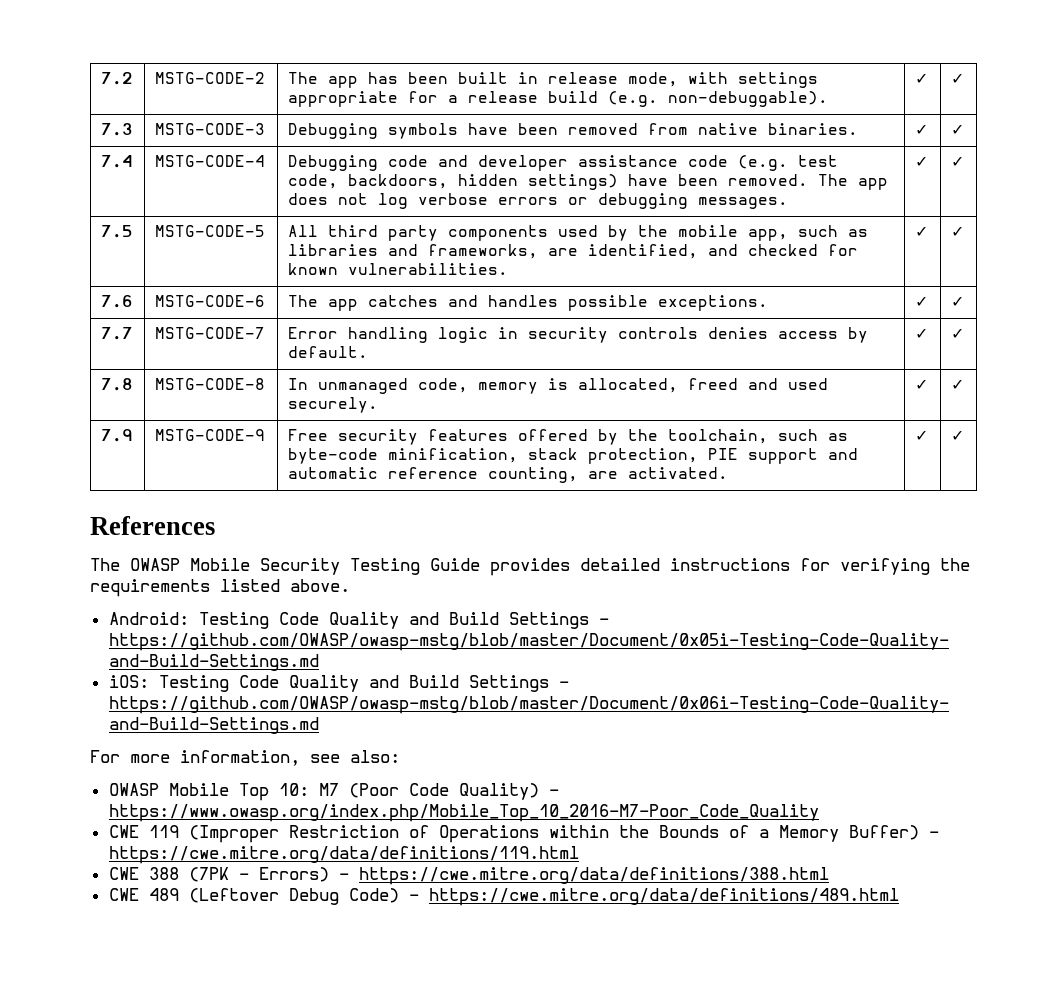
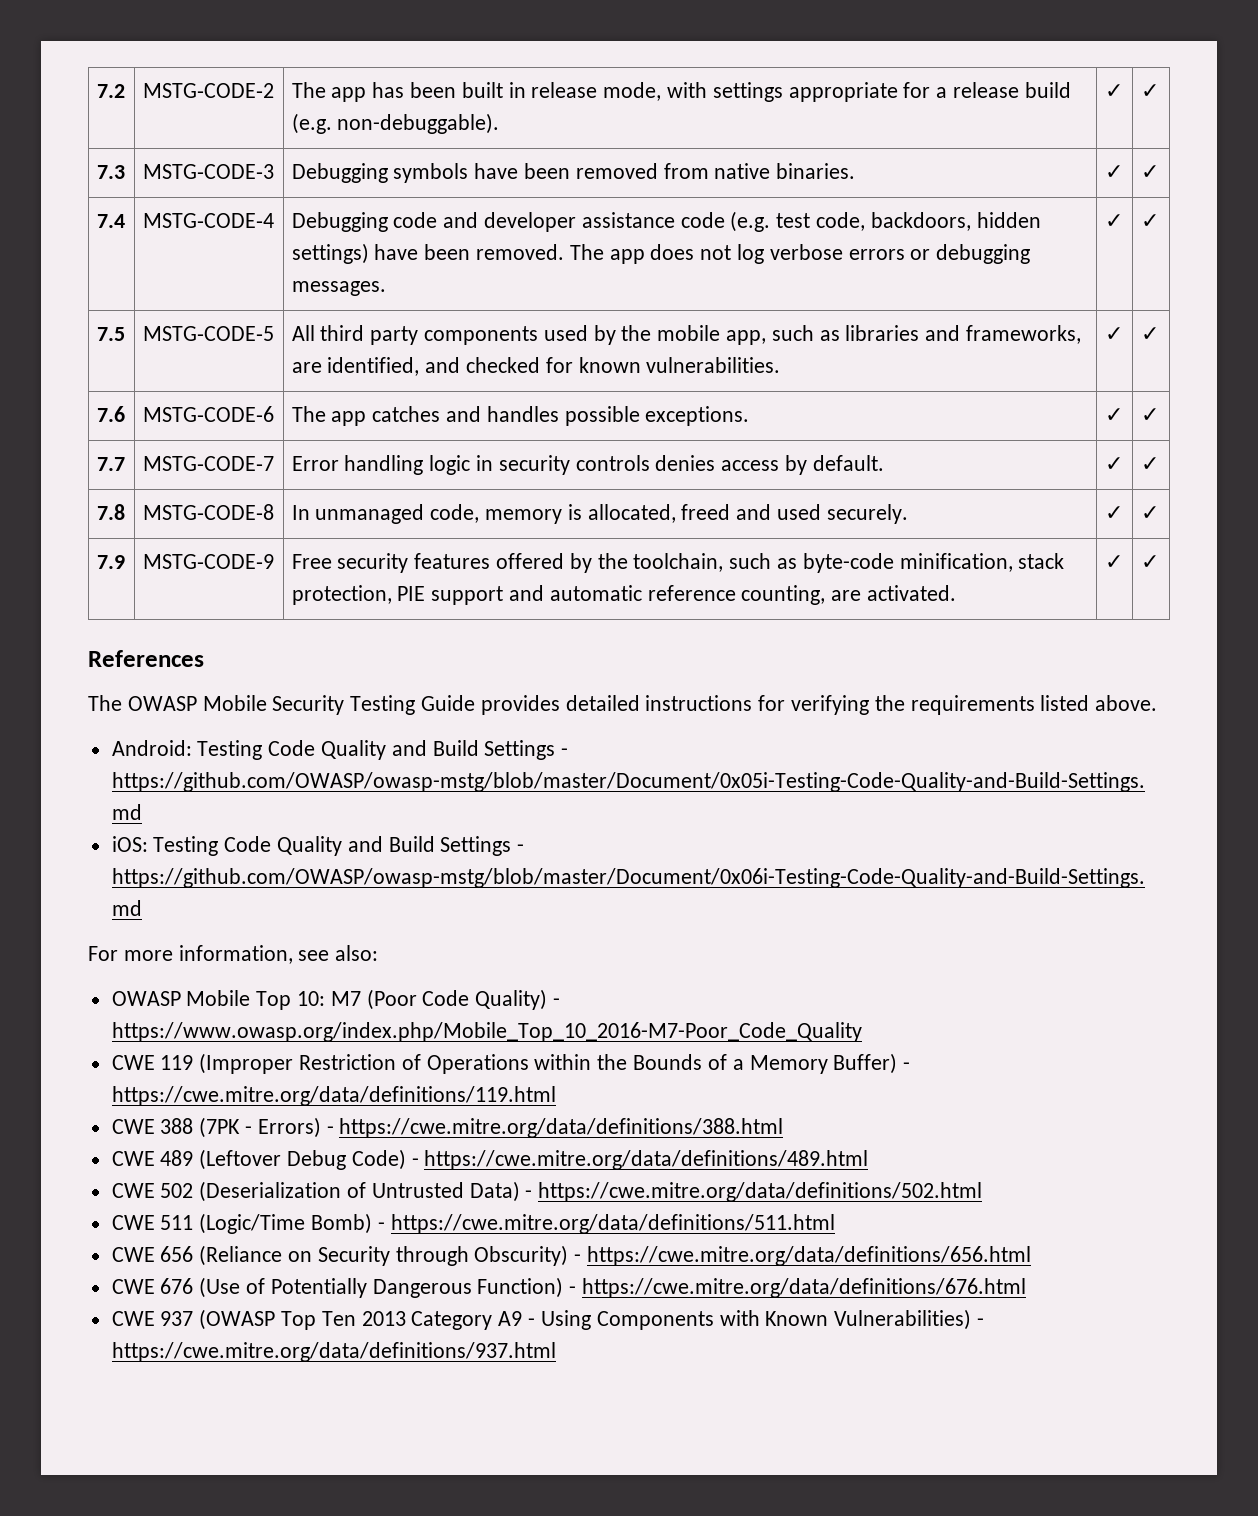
(899, 897) none -> [111,1181,983,1202] [111,1213,835,1234] [111,1245,1032,1266] [111,1277,1027,1298] [111,1309,984,1330] [111,1342,556,1362] // CWE 502 (Deserialization of Untrusted Data) - https://cwe.mitre.org/data/definitions/502.html // CWE 511 (Logic/Time Bomb) - https://cwe.mitre.org/data/definitions/511.html // CWE 656 (Reliance on Security through Obscurity) - https://cwe.mitre.org/data/definitions/656.html // CWE 676 (Use of Potentially Dangerous Function) - https://cwe.mitre.org/data/definitions/676.html // CWE 937 (OWASP Top Ten 2013 Category A9 - Using Components with Known Vulnerabilities) - https://cwe.mitre.org/data/definitions/937.html

